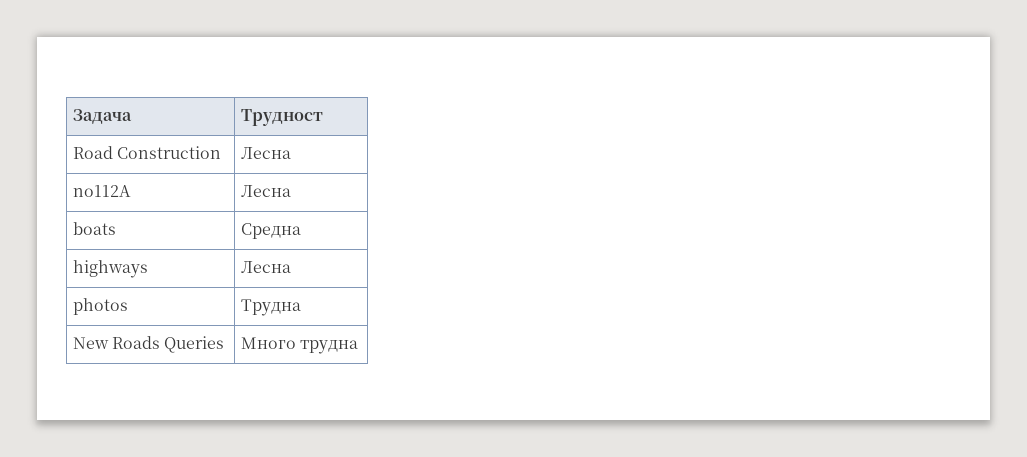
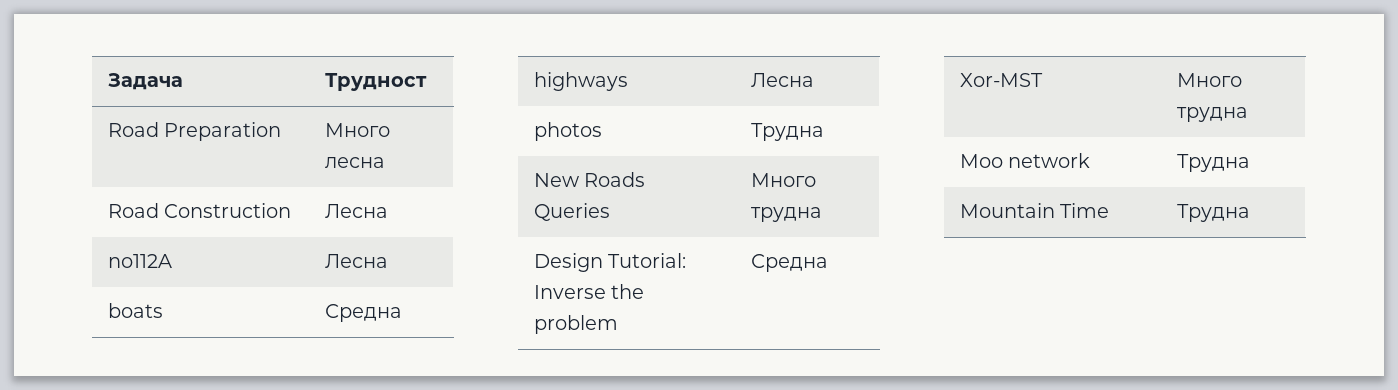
(323, 117) none -> [107,122,281,141] [324,123,390,137] [324,157,384,168] // Road Preparation | Много лесна
(358, 347) none -> [533,253,686,272] [533,284,644,299] [533,315,618,334] [750,254,827,272] [959,73,1043,87] [1176,73,1242,87] [1176,107,1247,122] [959,153,1090,168] [1176,154,1249,172] [959,203,1109,218] [1176,204,1249,222] // Design Tutorial: Inverse the problem | Средна // Xor-MST | Много трудна // Moo network | Трудна // Mountain Time | Трудна

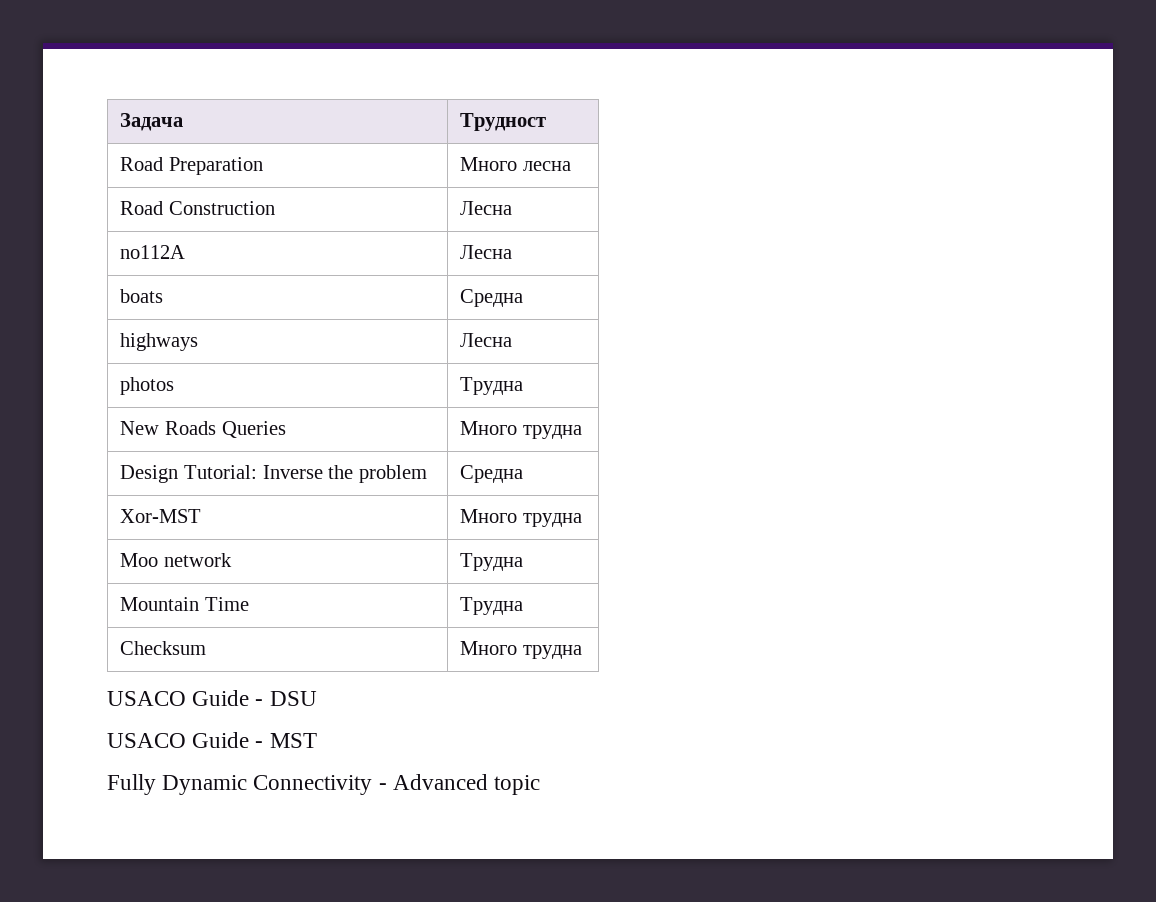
(1249, 213) none -> [120,641,207,655] [460,641,582,659] [107,690,317,706] [107,732,317,748] [107,774,541,795] // Checksum | Много трудна // USACO Guide - DSU // USACO Guide - MST // Fully Dynamic Connectivity - Advanced topic

